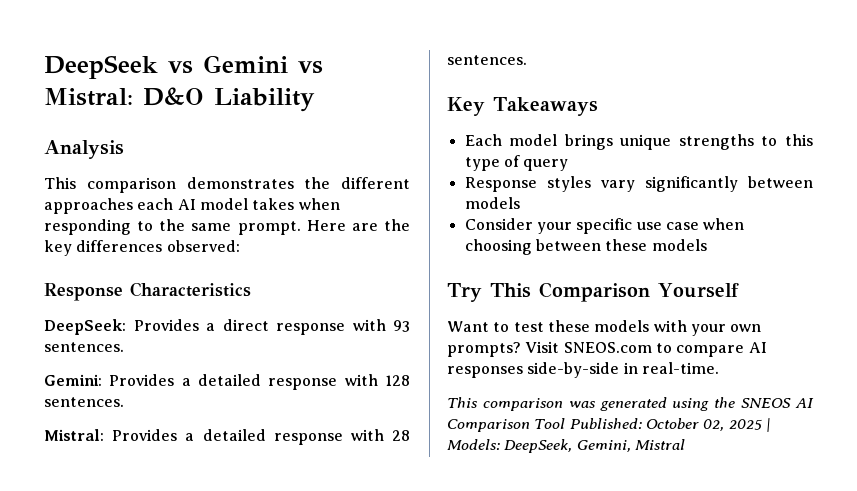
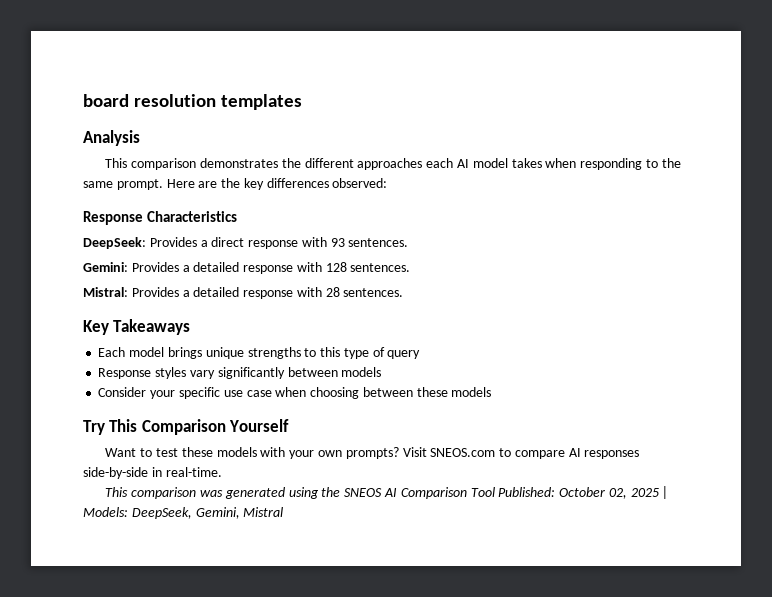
[44,55,323,79] [44,87,315,112] DeepSeek vs Gemini vs Mistral: D&O Liability -> [83,94,303,110] board resolution templates

